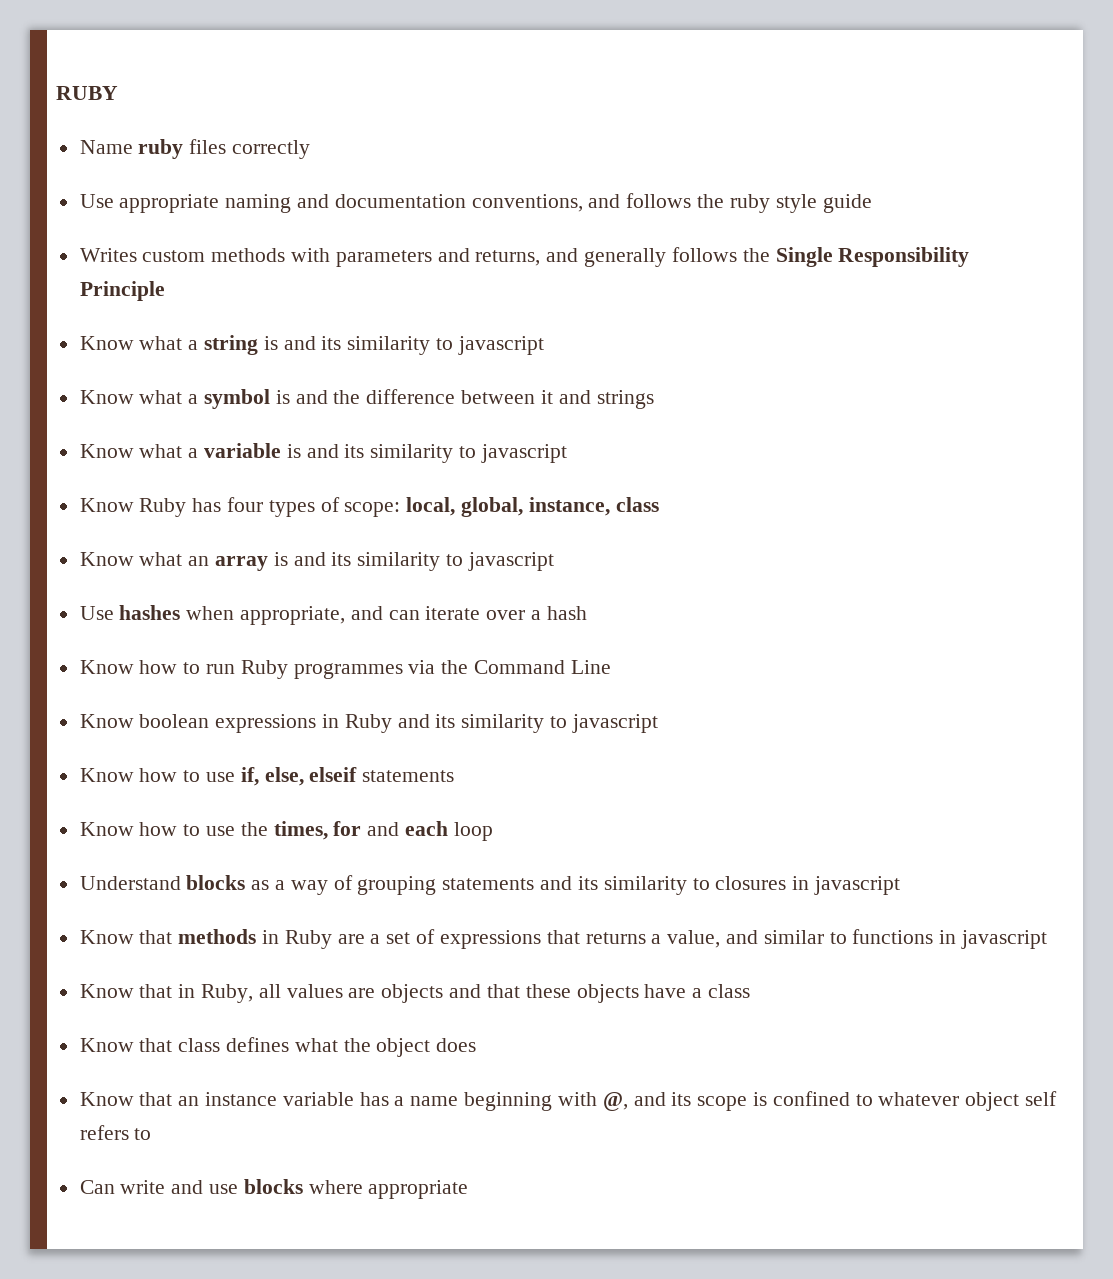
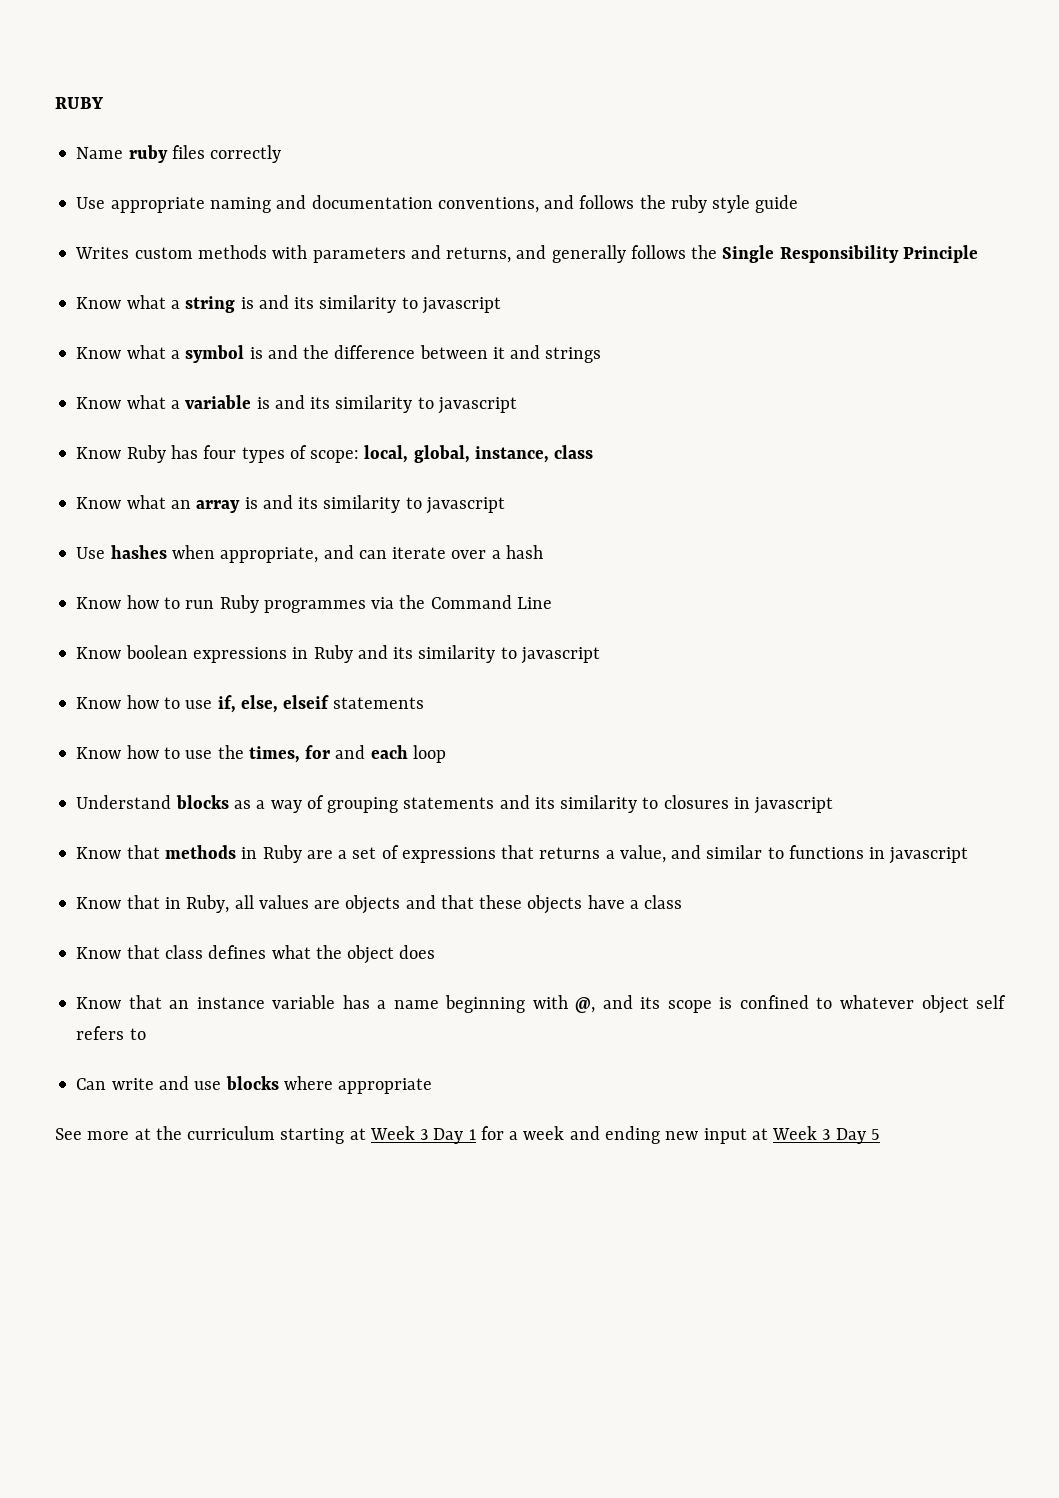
(469, 1189) none -> [55,1126,880,1144] // See more at the curriculum starting at Week 3 Day 1 for a week and ending new input at Week 3 Day 5

